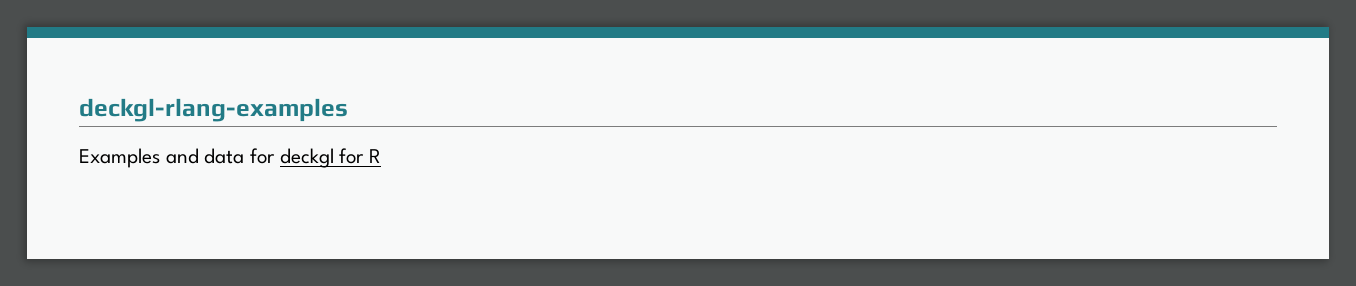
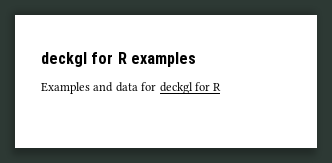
[79,98,348,122] deckgl-rlang-examples -> [41,52,196,67] deckgl for R examples

